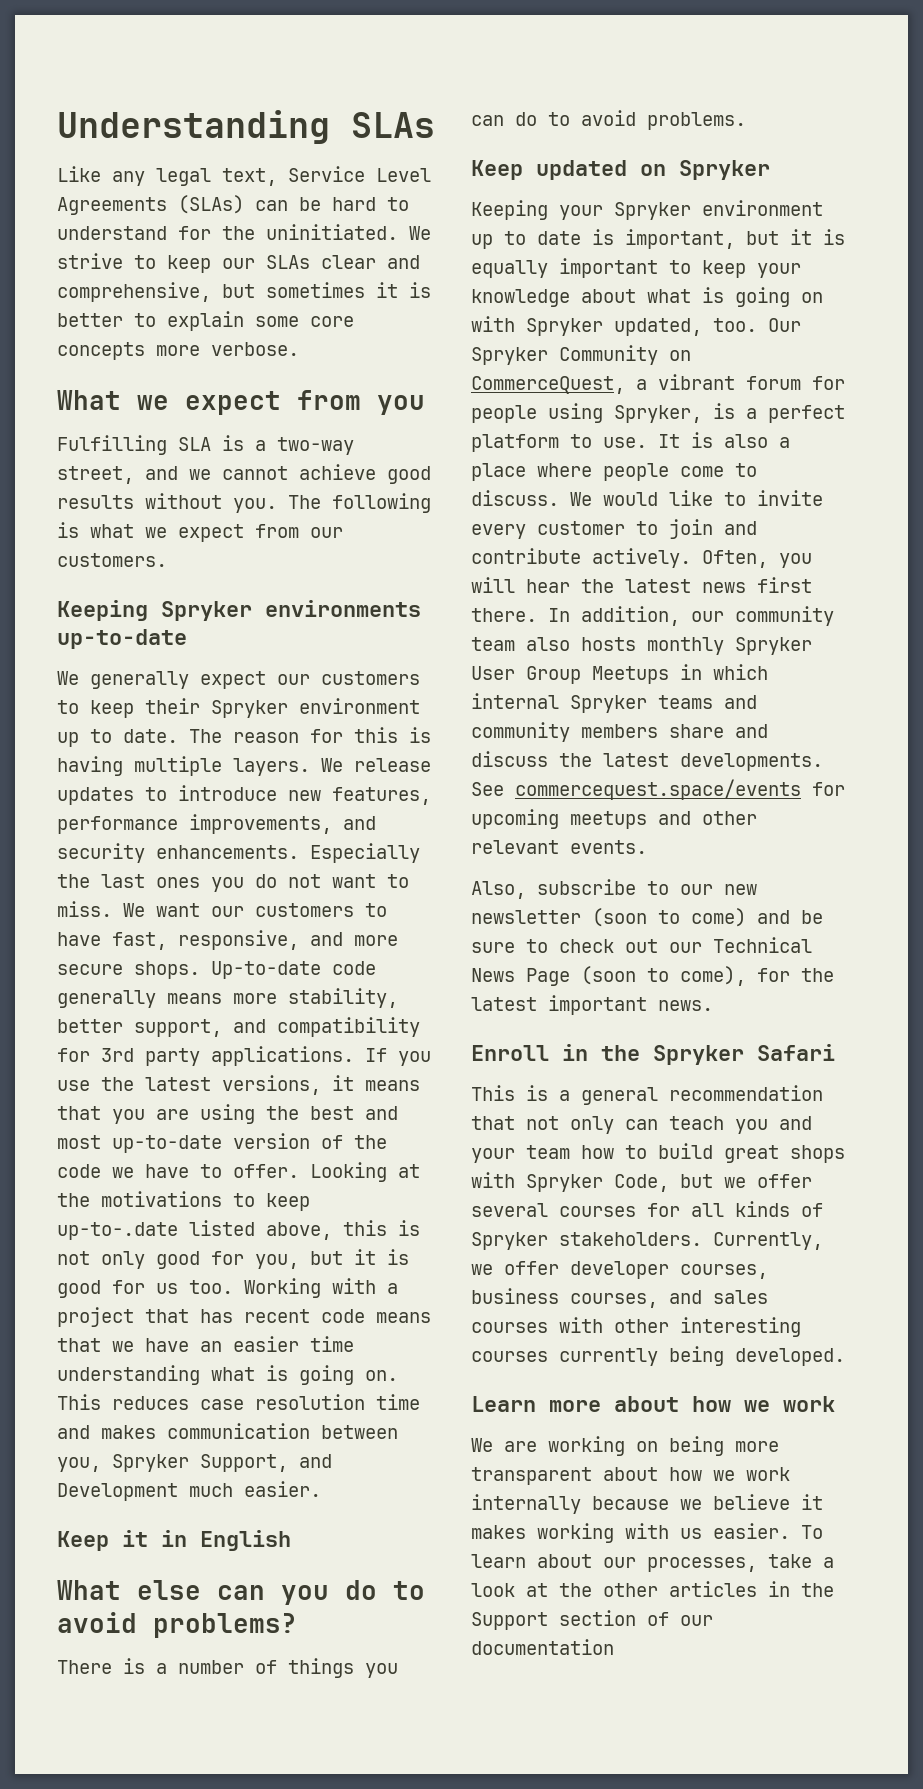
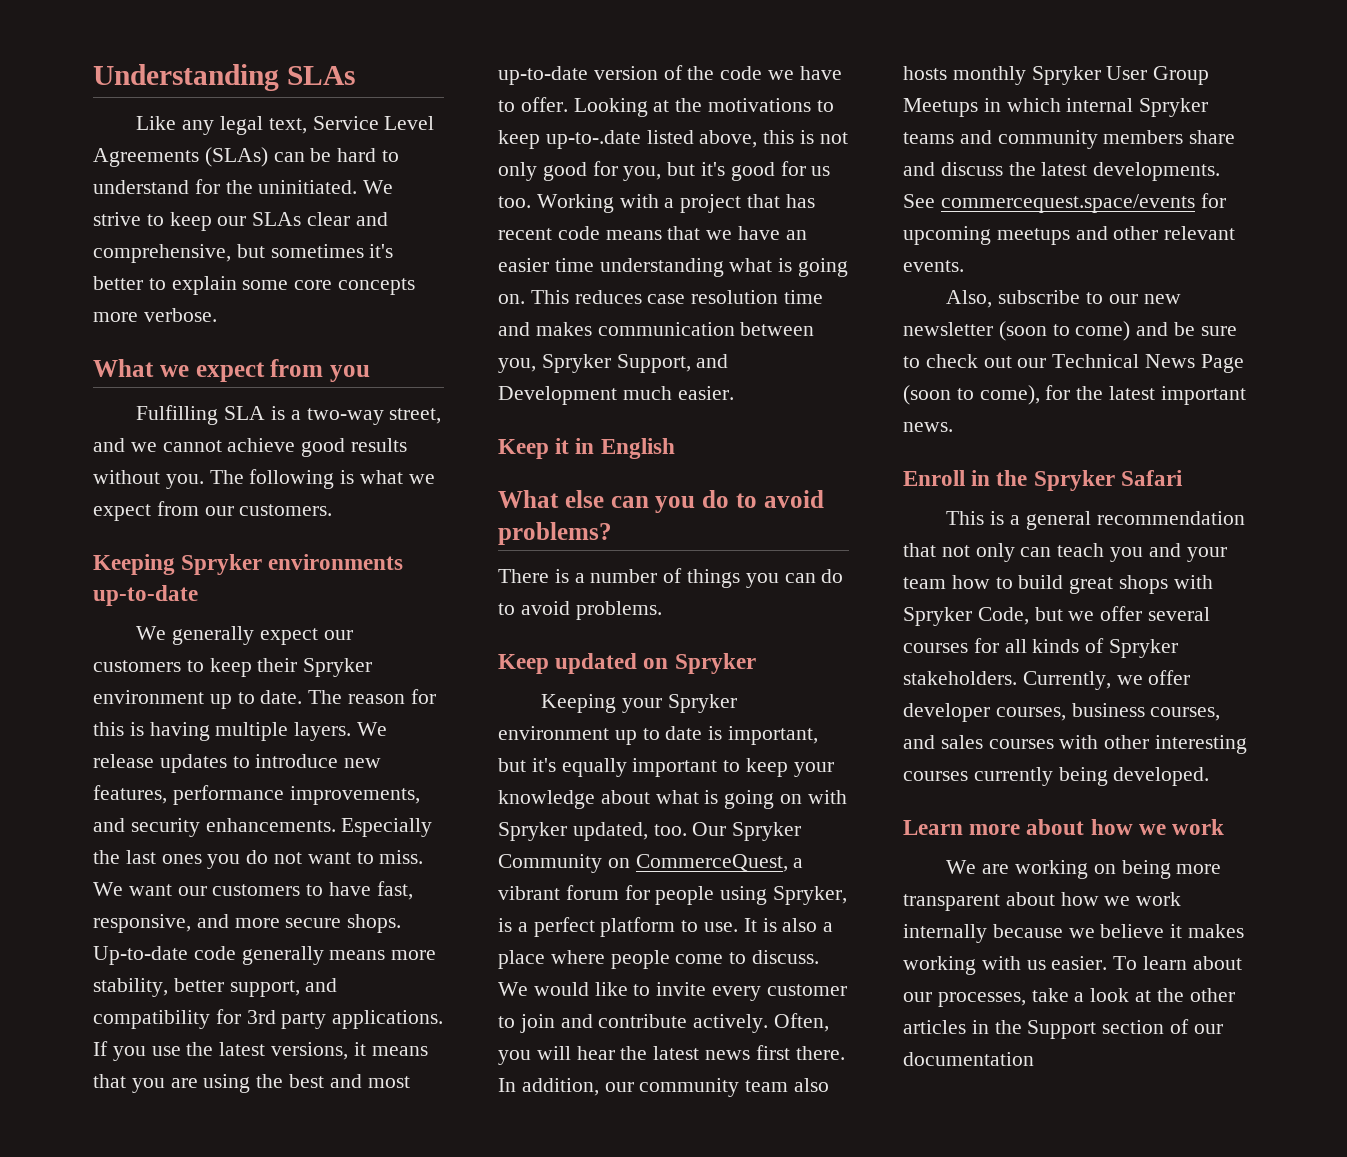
[376,282,431,298] it is -> [369,244,394,258] it's
[354,1249,409,1265] it is -> [701,162,726,176] it's
[790,229,845,245] it is -> [531,758,556,772] it's

